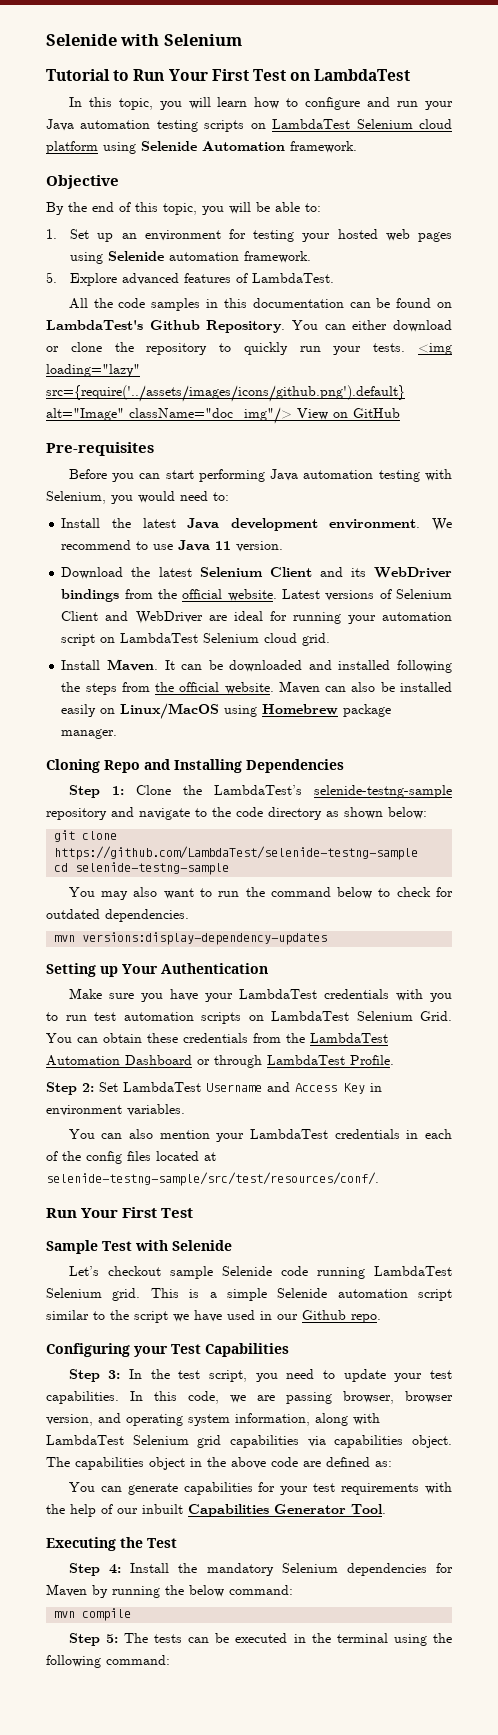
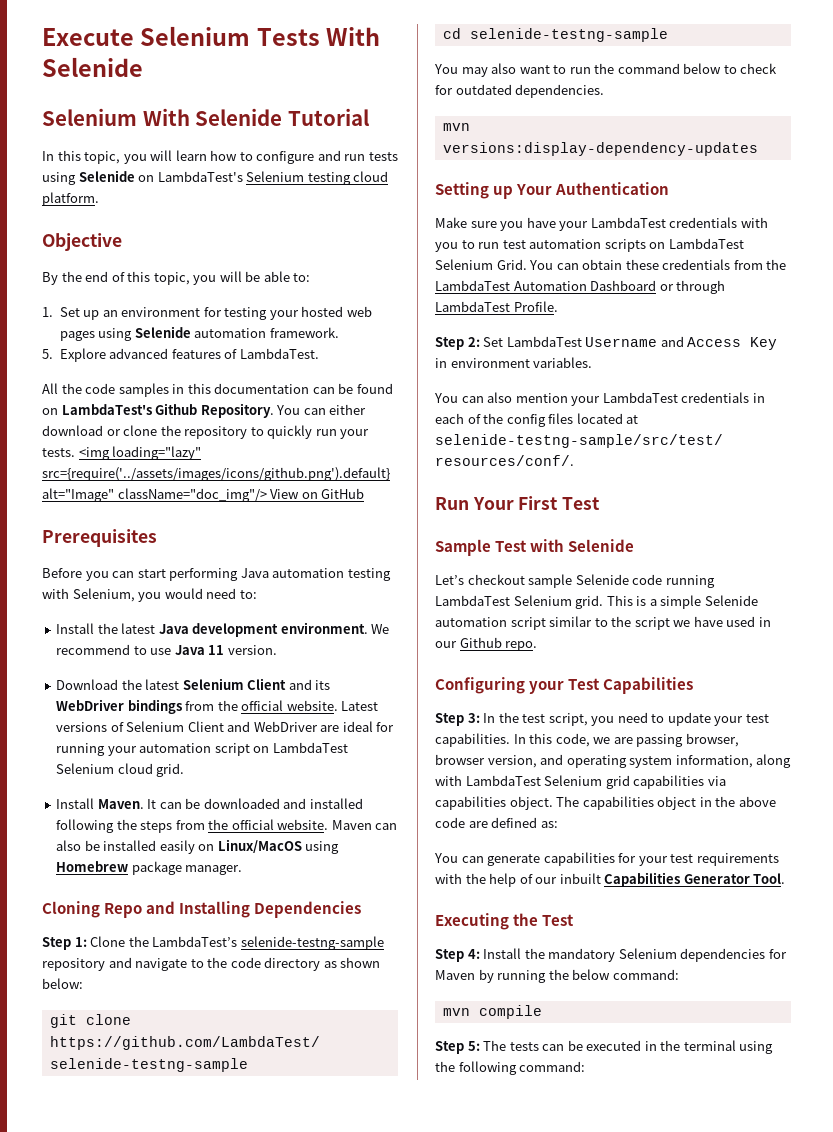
[46,34,242,46] Selenide with Selenium // -> [42,26,381,46] [42,57,143,77] [42,108,283,126] Execute Selenium Tests With Selenide // Selenium With Selenide
[113,69,411,81] to Run Your First Test on LambdaTest -> (369, 117) none
[424,101,453,110] [46,119,452,132] [46,141,357,154] your Java automation testing scripts on LambdaTest Selenium cloud platform using Selenide Automation framework. -> [368,152,398,161] [42,170,389,185] [42,192,99,206] tests using Selenide on LambdaTest's Selenium testing cloud platform.
[46,442,154,456] Pre-requisites -> [42,529,157,547] Prerequisites

